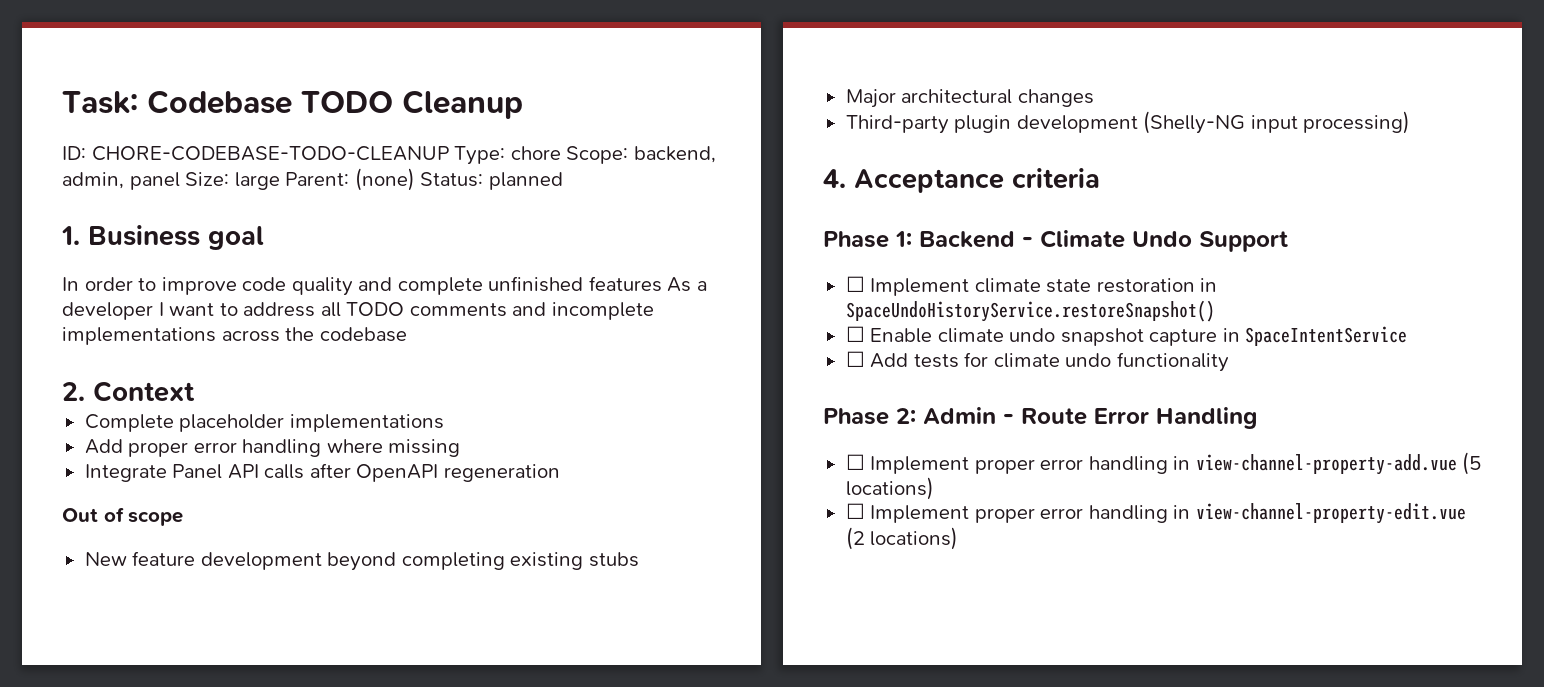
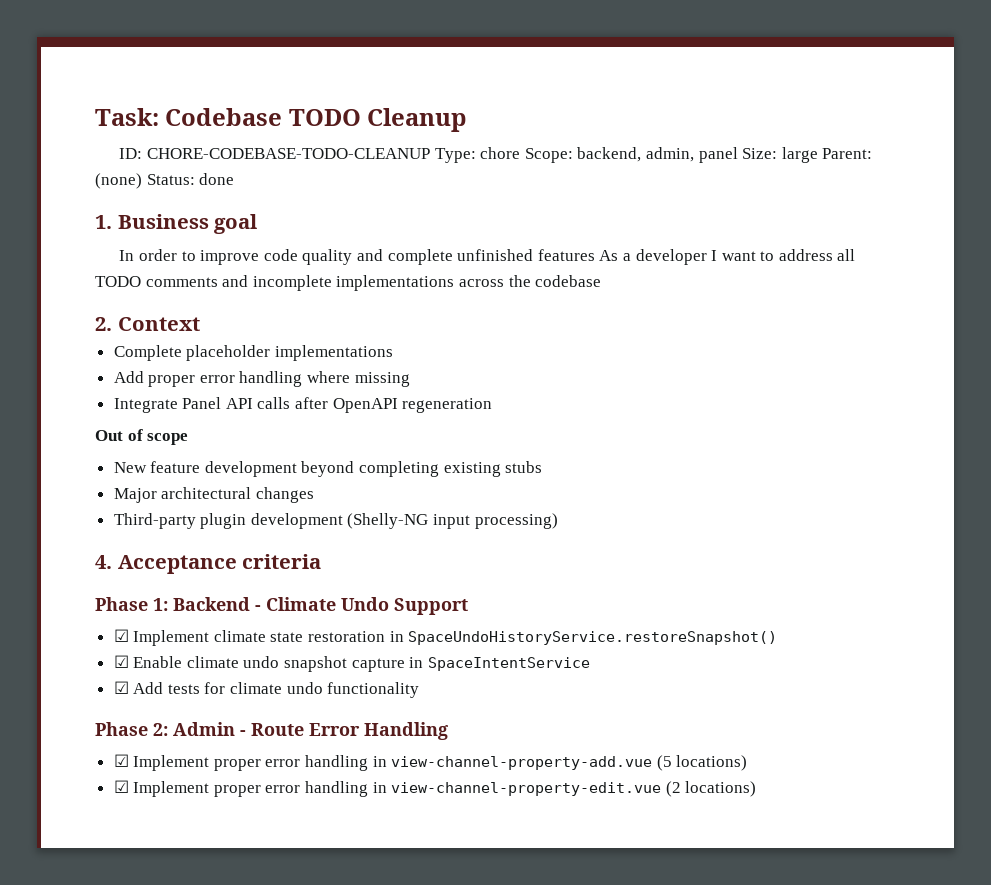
[488,172,563,190] planned -> [199,173,235,185] done
[845,276,865,292] ☐ -> [113,629,129,642] ☑
[845,326,865,342] ☐ -> [113,655,129,668] ☑
[845,351,865,367] ☐ -> [113,681,129,694] ☑
[845,454,865,470] ☐ -> [113,754,129,767] ☑
[845,503,865,519] ☐ -> [113,780,129,793] ☑

